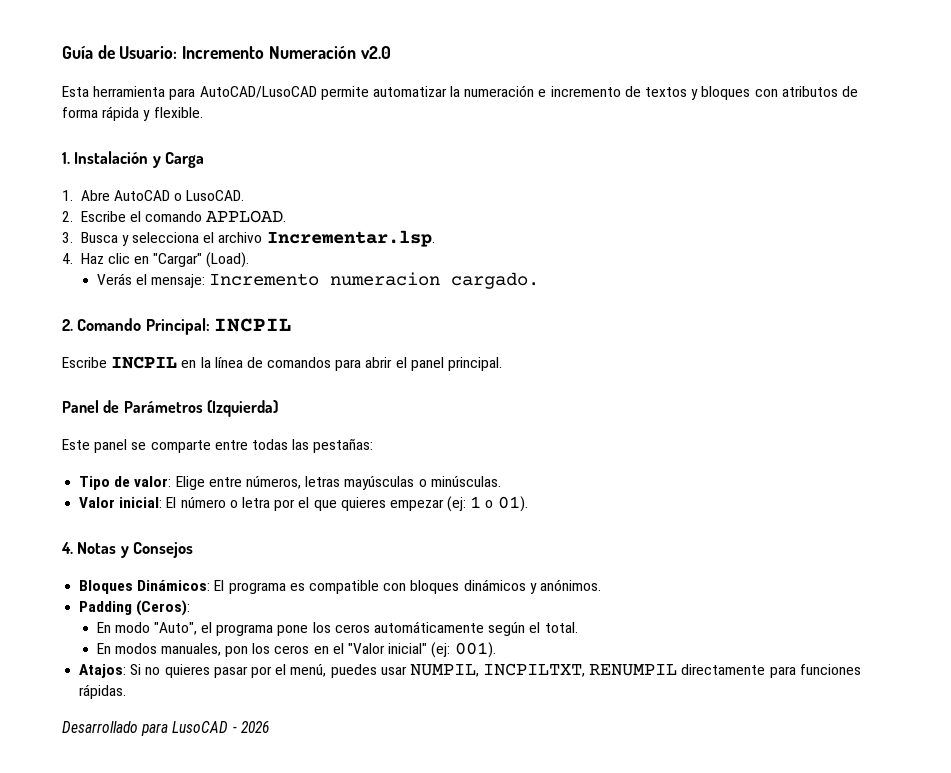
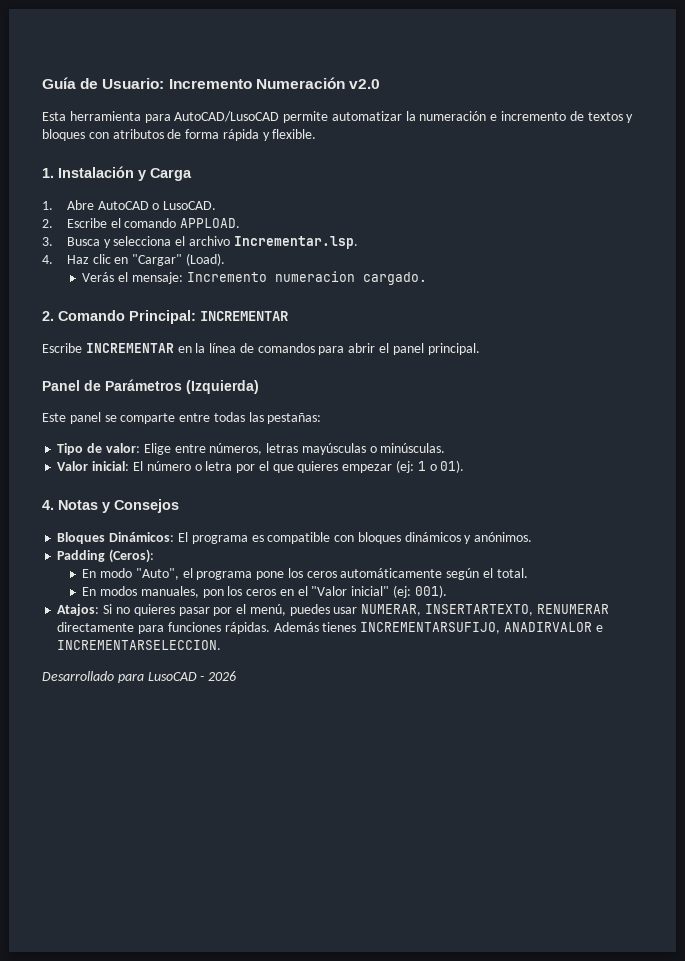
[214,318,293,332] [62,356,178,369] INCPIL // Escribe INCPIL -> [200,311,288,321] [42,343,174,353] INCREMENTAR // Escribe INCREMENTAR
[409,663,678,677] NUMPIL, INCPILTXT, RENUMPIL -> [361,604,609,616] NUMERAR, INSERTARTEXTO, RENUMERAR
(127, 691) none -> [273,622,603,634] [57,640,222,650] Además tienes INCREMENTARSUFIJO, ANADIRVALOR e INCREMENTARSELECCION.

